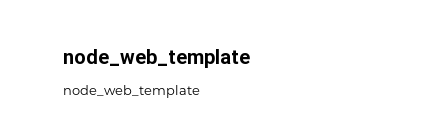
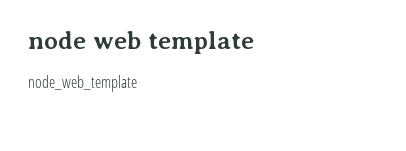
[63,49,250,68] node_web_template -> [28,31,254,54] node web template

